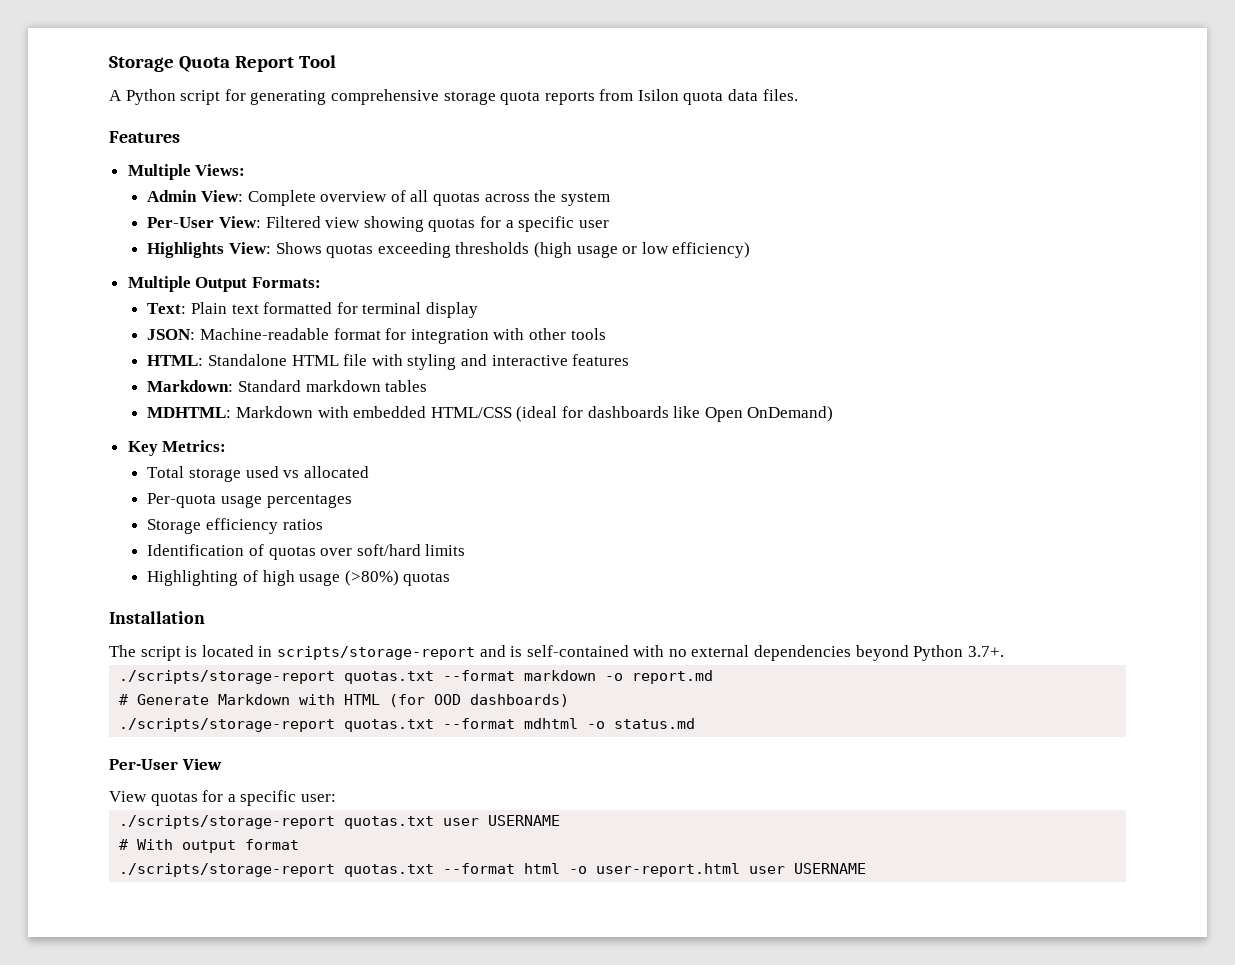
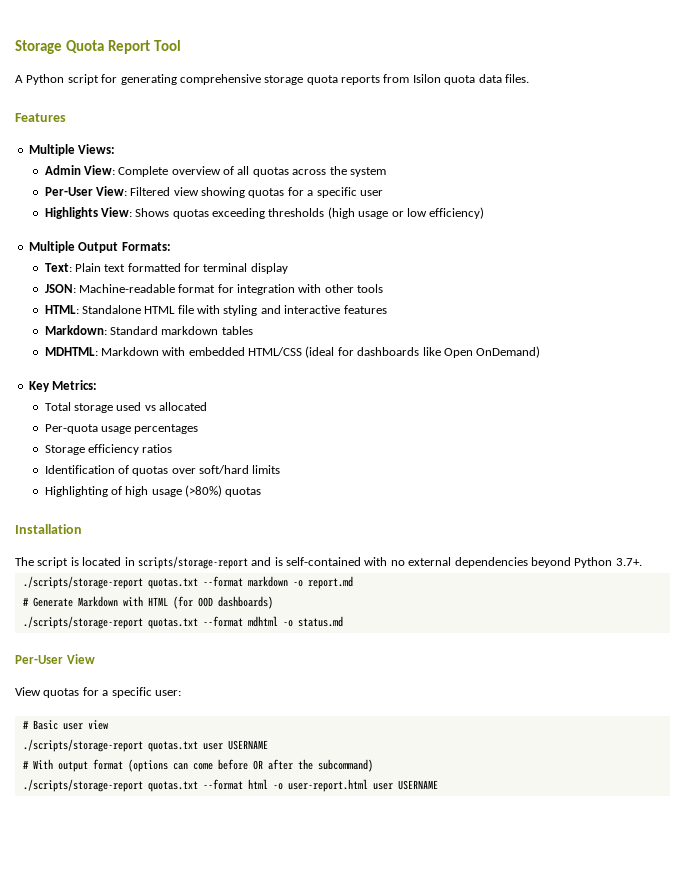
(336, 798) none -> [22,720,108,730] // # Basic user view
(300, 844) none -> [127,759,373,772] (options can come before OR after the subcommand)

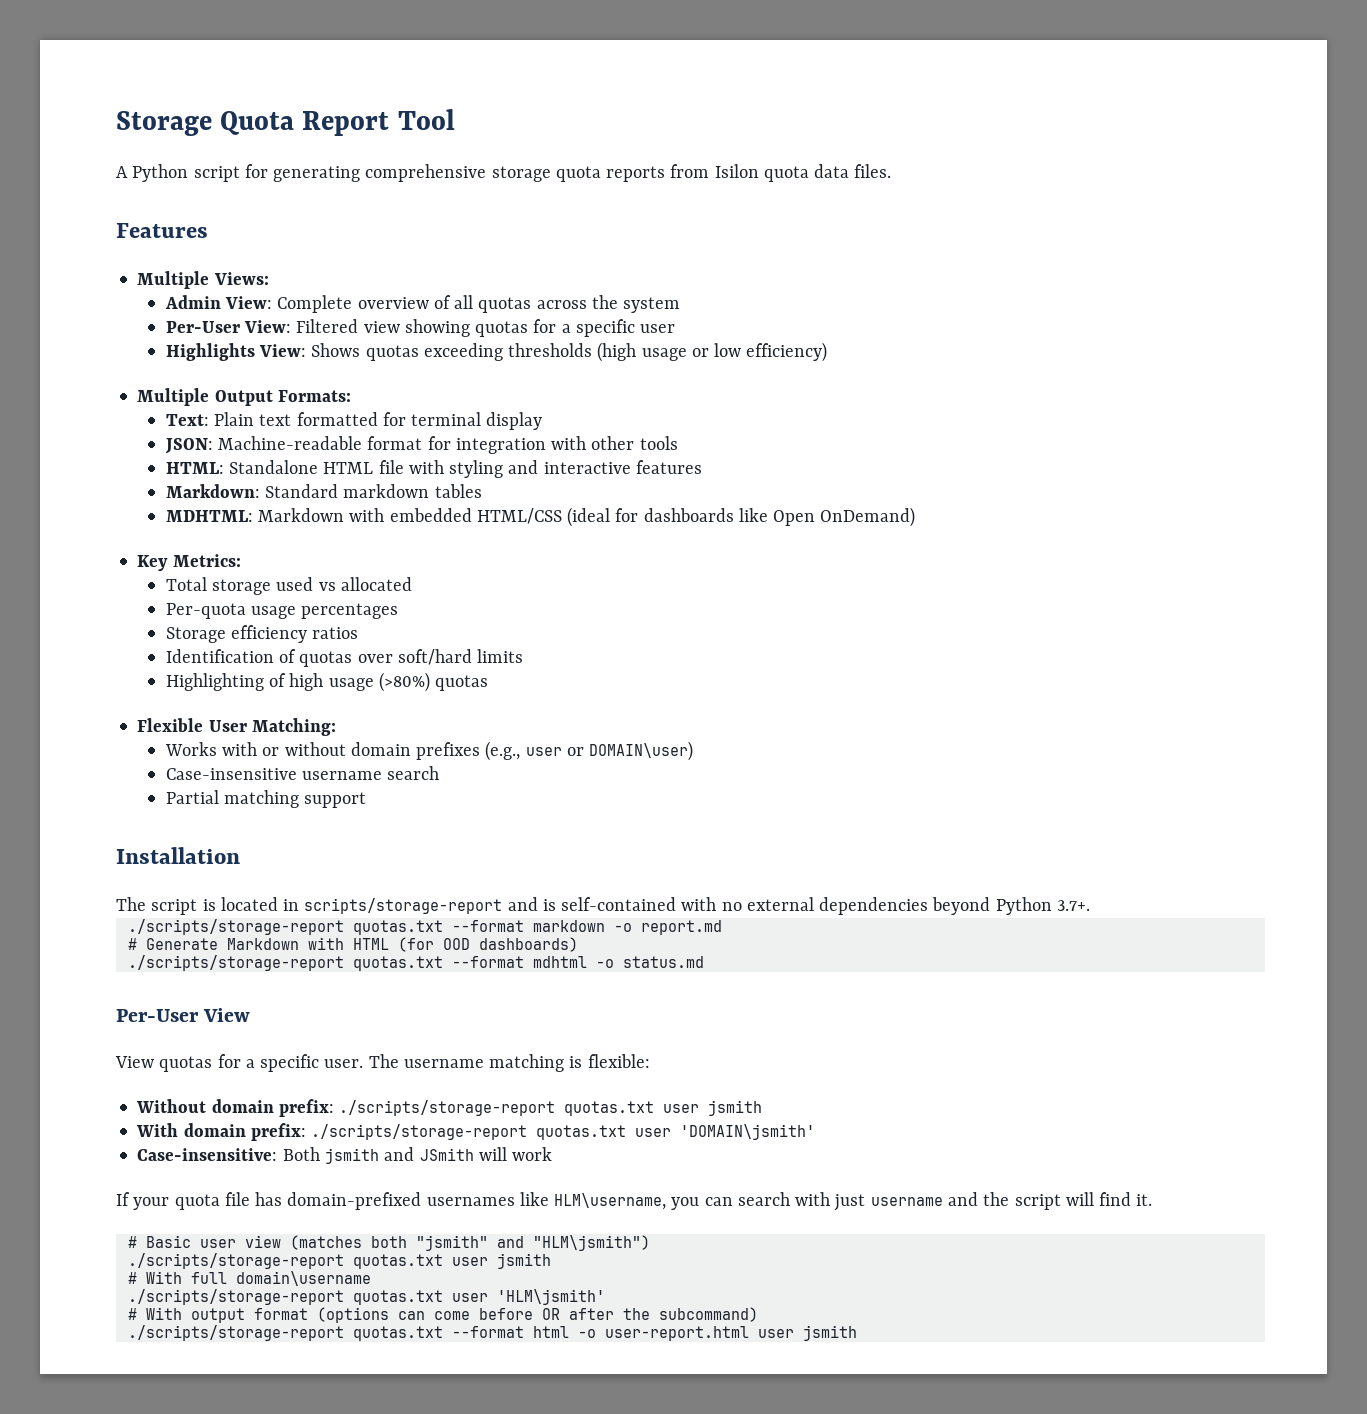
(262, 492) none -> [137,718,336,736] [164,741,694,761] [165,766,440,780] [165,790,367,808] // Flexible User Matching: // Works with or without domain prefixes (e.g., user or DOMAIN\user) // Case-insensitive username search // Partial matching support
[154,690,181,696] [22,720,108,730] [22,739,268,752] user: // # Basic user view // ./scripts/storage-report quotas.txt user USERNAME -> [324,1054,650,1072] [136,1099,763,1117] [136,1123,816,1141] [137,1147,553,1164] [116,1192,1153,1211] [127,1235,650,1251] [127,1253,551,1269] [127,1271,371,1286] [127,1289,605,1305] user. The username matching is flexible: // Without domain prefix: ./scripts/storage-report quotas.txt user jsmith // With domain prefix: ./scripts/storage-report quotas.txt user 'DOMAIN\jsmith' // Case-insensitive: Both jsmith and JSmith will work // If your quota file has domain-prefixed usernames like HLM\username, you can search with just username and the script will find it. // # Basic user view (matches both "jsmith" and "HLM\jsmith") // ./scripts/storage-report quotas.txt user jsmith // # With full domain\username // ./scripts/storage-report quotas.txt user 'HLM\jsmith'
[397,780,438,790] USERNAME -> [802,1325,857,1341] jsmith

